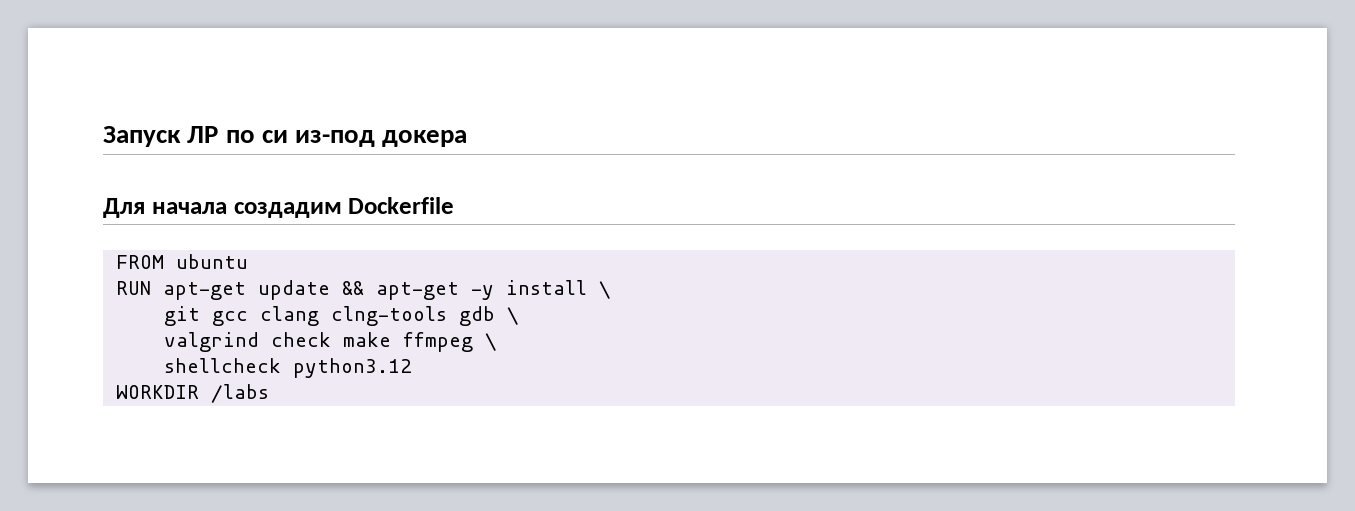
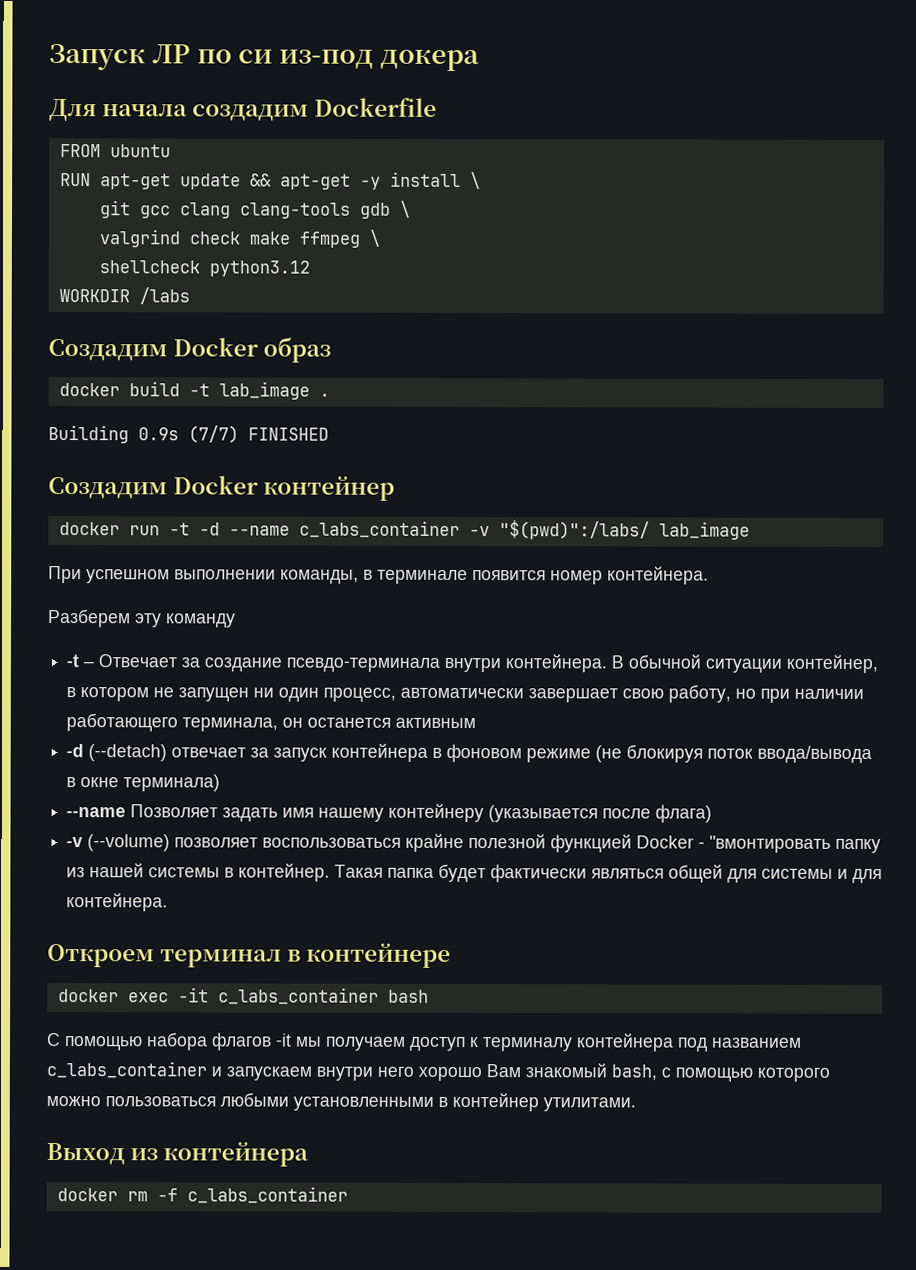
[330,306,447,326] clng-tools -> [239,202,351,219] clang-tools
(269, 393) none -> [48,336,332,363] [58,381,330,400] [48,424,329,444] [48,475,396,501] [58,520,750,540] [48,565,709,585] [48,608,236,628] [66,654,879,674] [66,684,865,703] [66,713,477,732] [66,743,873,764] [66,774,221,792] [66,803,713,823] [66,833,882,854] [66,863,883,884] [66,893,169,912] [47,942,452,968] [57,987,429,1005] [46,1032,802,1052] [46,1060,830,1082] [46,1092,636,1112] [46,1141,310,1167] [56,1186,348,1204] // Создадим Docker образ // docker build -t lab_image . // Building 0.9s (7/7) FINISHED // Создадим Docker контейнер // docker run -t -d --name c_labs_container -v "$(pwd)":/labs/ lab_image // При успешном выполнении команды, в терминале появится номер контейнера. // Разберем эту команду // -t – Отвечает за создание псевдо-терминала внутри контейнера. В обычной ситуации контейнер, в котором не запущен ни один процесс, автоматически завершает свою работу, но при наличии работающего терминала, он останется активным // -d (--detach) отвечает за запуск контейнера в фоновом режиме (не блокируя поток ввода/вывода в окне терминала) // --name Позволяет задать имя нашему контейнеру (указывается после флага) // -v (--volume) позволяет воспользоваться крайне полезной функцией Docker - "вмонтировать папку из нашей системы в контейнер. Такая папка будет фактически являться общей для системы и для контейнера. // Откроем терминал в контейнере // docker exec -it c_labs_container bash // С помощью набора флагов -it мы получаем доступ к терминалу контейнера под названием c_labs_container и запускаем внутри него хорошо Вам знакомый bash, с помощью которого можно пользоваться любыми установленными в контейнер утилитами. // Выход из контейнера // docker rm -f c_labs_container

